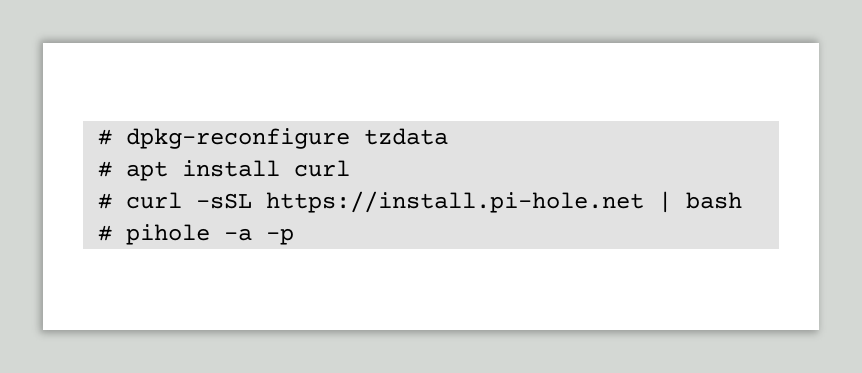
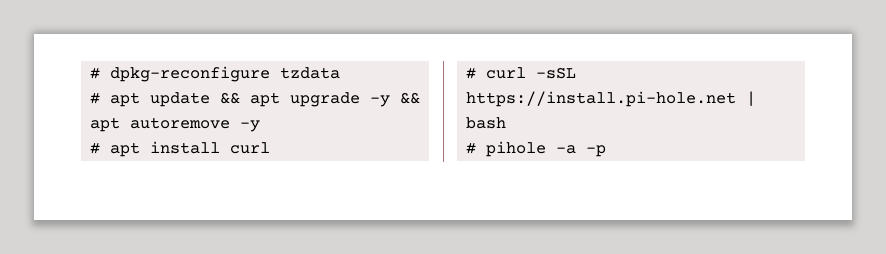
(448, 136) none -> [90,92,420,107] [90,117,260,132] // # apt update && apt upgrade -y && apt autoremove -y

